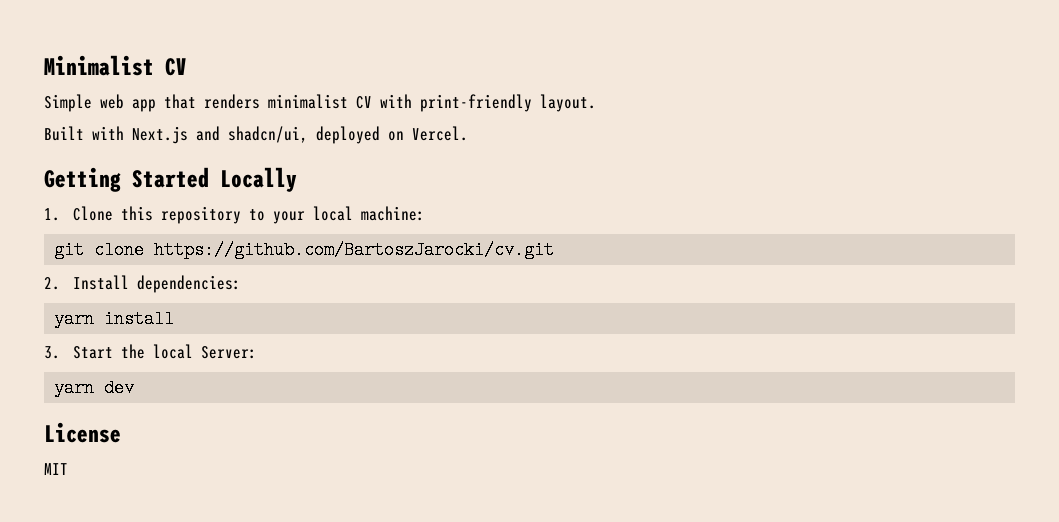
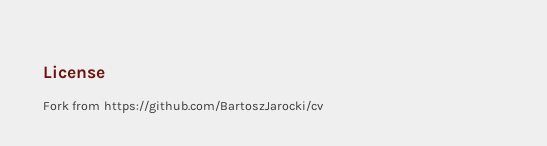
[44,55,187,76] [44,94,596,112] [44,126,468,144] [44,167,297,192] [44,206,426,224] [54,241,555,259] [44,275,242,293] [54,310,175,328] [44,344,258,359] [54,379,135,397] [44,422,121,443] [44,463,68,475] Minimalist CV // Simple web app that renders minimalist CV with print-friendly layout. // Built with Next.js and shadcn/ui, deployed on Vercel. // Getting Started Locally // 1. Clone this repository to your local machine: // git clone https://github.com/BartoszJarocki/cv.git // 2. Install dependencies: // yarn install // 3. Start the local Server: // yarn dev // License // MIT -> [43,65,105,79] [43,100,324,114] License // Fork from https://github.com/BartoszJarocki/cv

